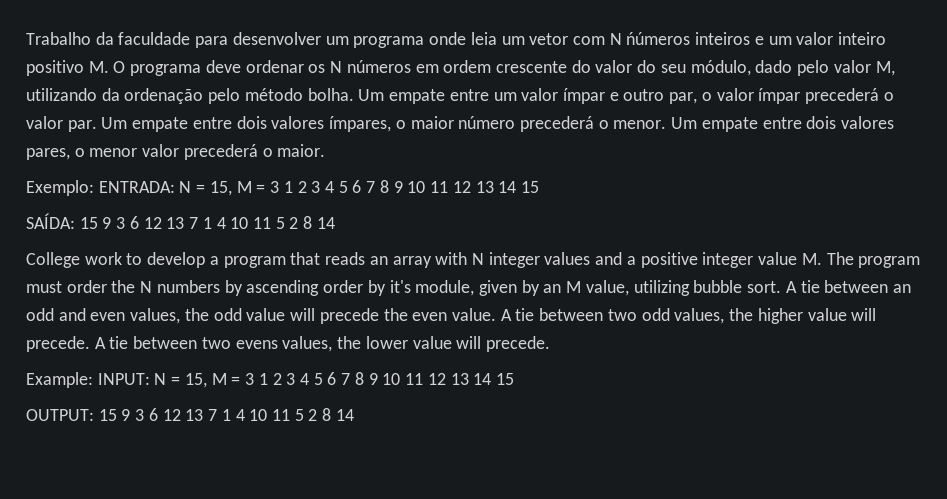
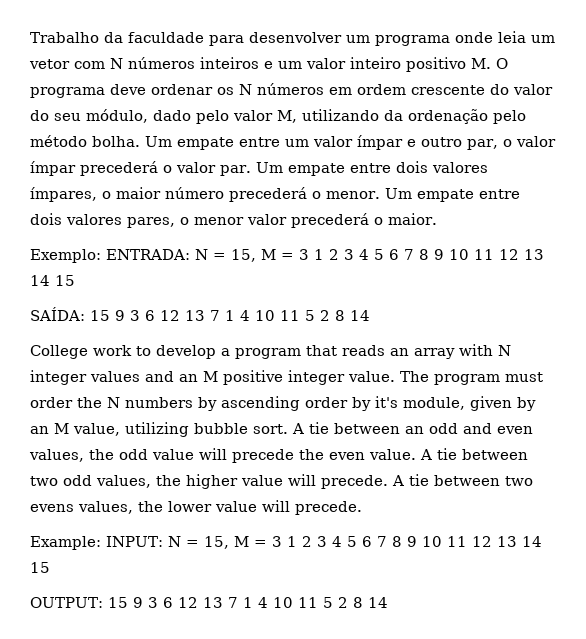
[626,32,691,45] ńúmeros -> [128,57,195,69] números
[626,252,822,268] a positive integer value M. -> [179,370,395,385] an M positive integer value.

